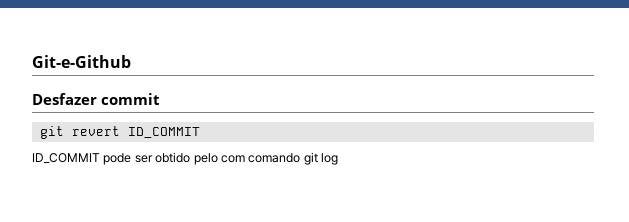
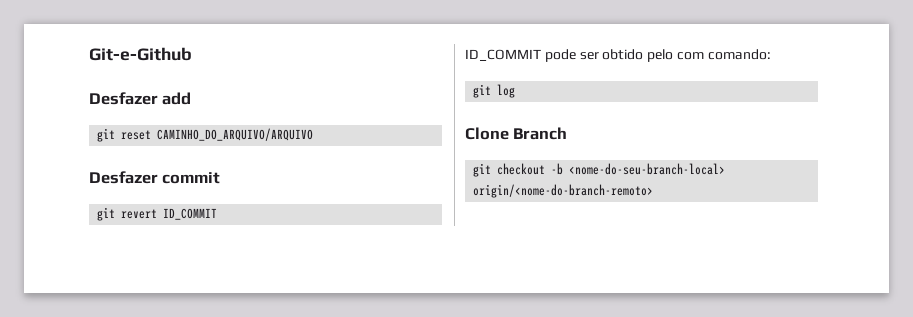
(131, 61) none -> [89,92,192,105] [97,128,314,142] // Desfazer add // git reset CAMINHO_DO_ARQUIVO/ARQUIVO
[248,153,301,163] comando -> [707,49,771,60] comando: //
(338, 159) none -> [465,127,568,140] [473,163,726,177] [473,184,654,198] // Clone Branch // git checkout -b <nome-do-seu-branch-local> origin/<nome-do-branch-remoto>

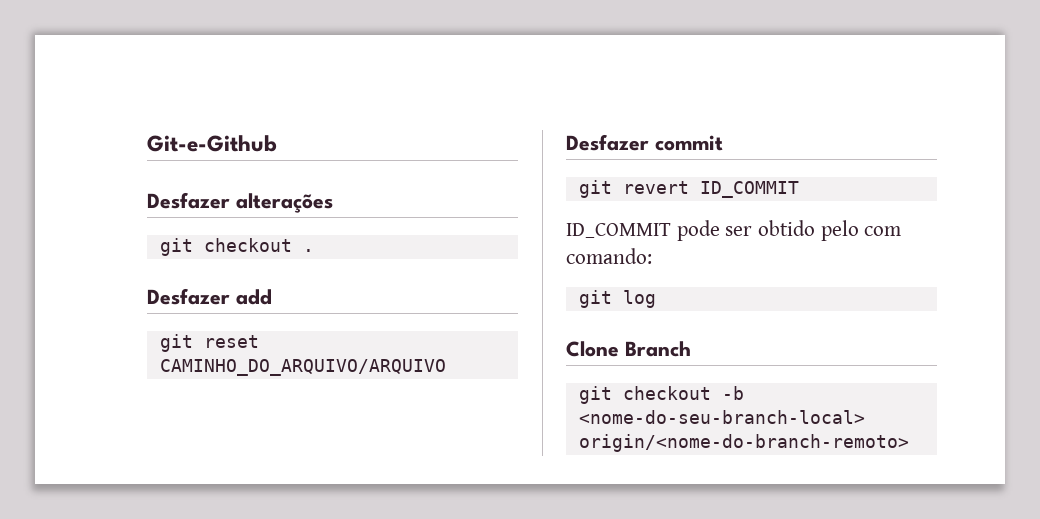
(192, 54) none -> [147,192,333,213] [159,238,314,256] // Desfazer alterações // git checkout .

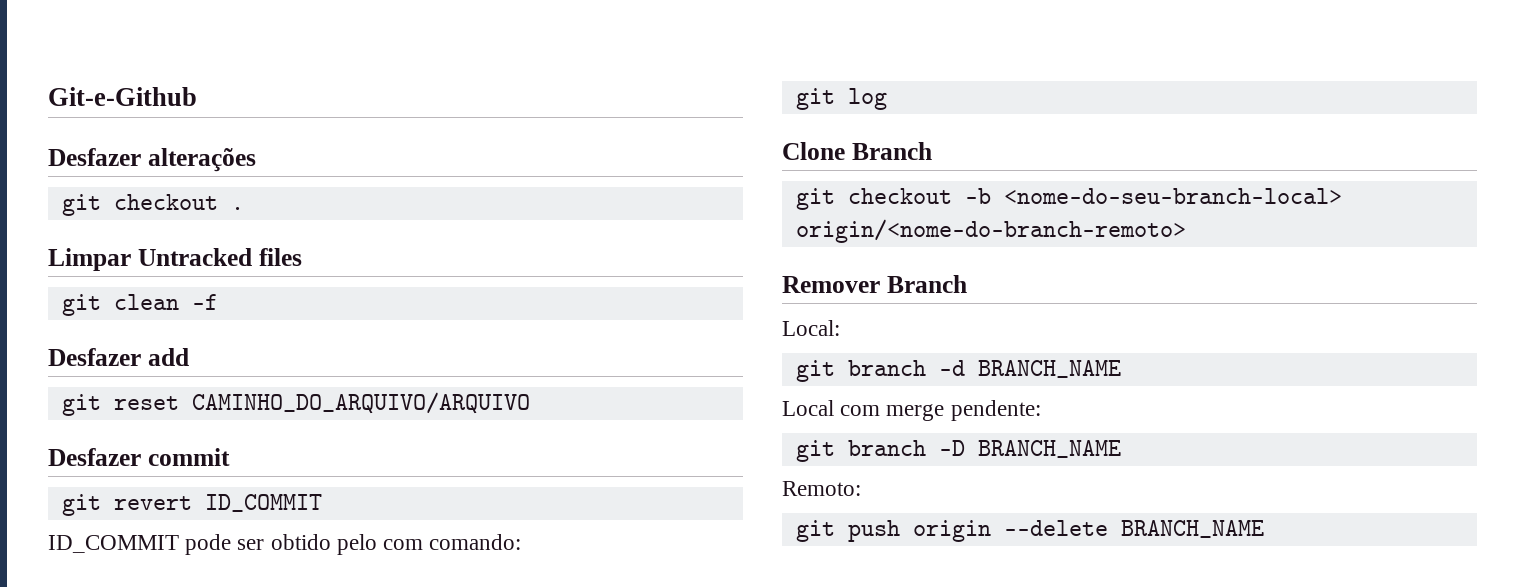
(314, 250) none -> [48,248,302,271] [61,294,218,316] // Limpar Untracked files // git clean -f
(909, 443) none -> [782,275,967,293] [782,320,840,336] [795,360,1121,382] [782,400,1041,421] [795,440,1121,462] [782,481,861,496] [795,520,1264,542] // Remover Branch // Local: // git branch -d BRANCH_NAME // Local com merge pendente: // git branch -D BRANCH_NAME // Remoto: // git push origin --delete BRANCH_NAME

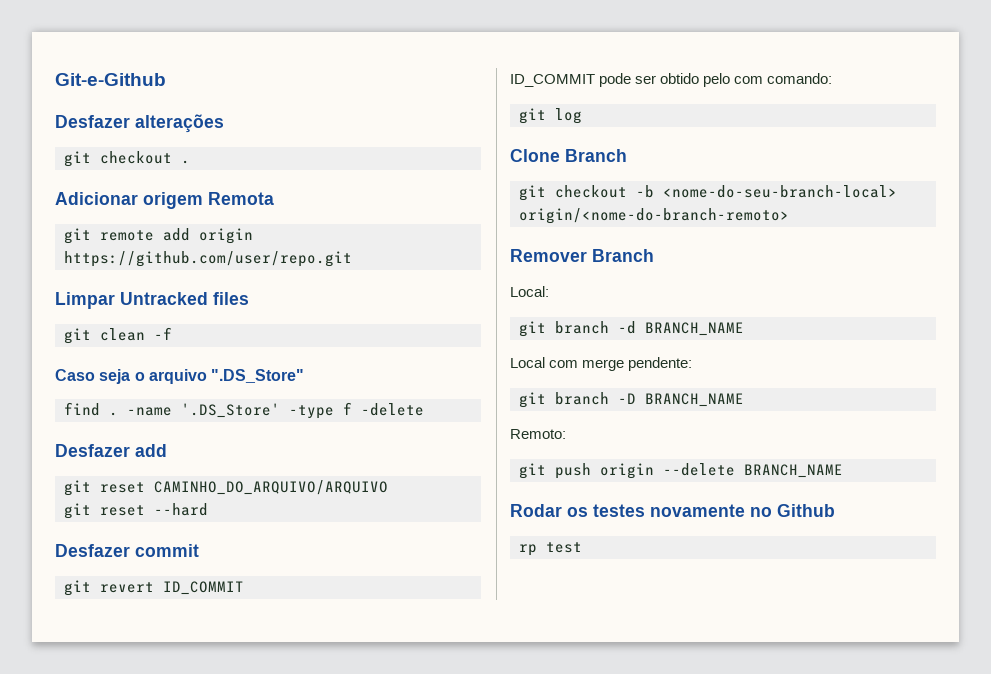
(244, 208) none -> [55,192,274,209] [64,228,253,244] [64,251,352,267] // Adicionar origem Remota // git remote add origin https://github.com/user/repo.git
(218, 302) none -> [55,369,305,384] [64,402,424,419] // Caso seja o arquivo ".DS_Store" // find . -name '.DS_Store' -type f -delete
(530, 403) none -> [64,503,208,519] // git reset --hard
(1264, 529) none -> [510,504,835,517] [519,542,582,556] // Rodar os testes novamente no Github // rp test

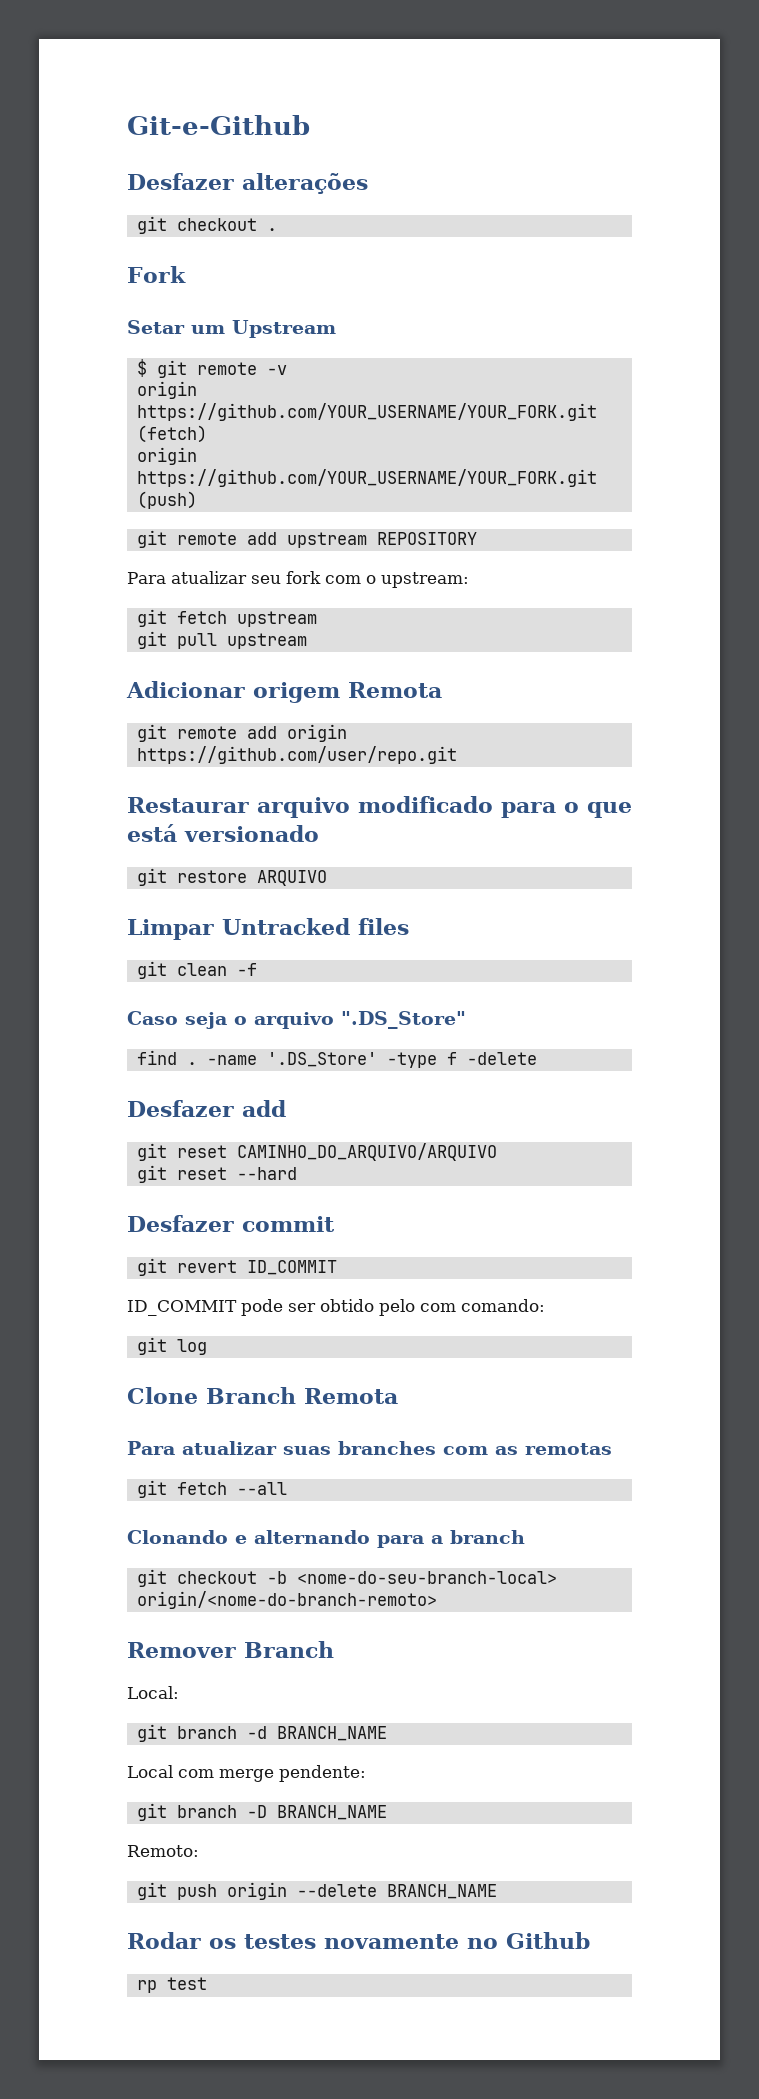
(190, 162) none -> [127,266,186,283] [127,320,336,338] [136,359,287,378] [136,381,197,399] [136,403,597,421] [136,425,207,443] [136,447,197,465] [136,469,597,487] [136,491,197,509] [136,530,477,548] [127,571,469,588] [136,609,317,627] [136,631,307,649] // Fork // Setar um Upstream // $ git remote -v // origin https://github.com/YOUR_USERNAME/YOUR_FORK.git (fetch) // origin https://github.com/YOUR_USERNAME/YOUR_FORK.git (push) // git remote add upstream REPOSITORY // Para atualizar seu fork com o upstream: // git fetch upstream // git pull upstream
(352, 259) none -> [127,796,632,818] [127,824,319,842] [136,868,327,886] // Restaurar arquivo modificado para o que está versionado // git restore ARQUIVO
(627, 155) none -> [304,1388,398,1404] [127,1441,612,1455] [136,1480,287,1498] [127,1530,525,1548] Remota // Para atualizar suas branches com as remotas // git fetch --all // Clonando e alternando para a branch

